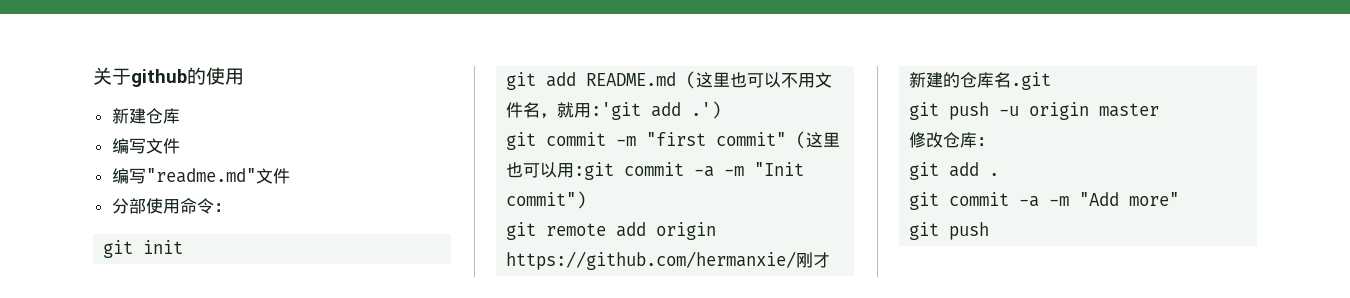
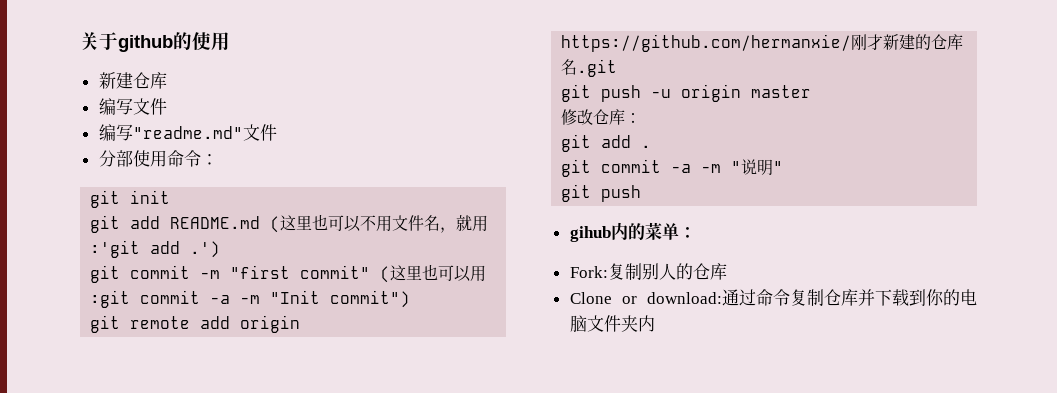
[1079,192,1180,206] [909,222,990,240] "Add more" // git push -> [731,159,784,176] [561,184,642,202] [569,222,696,242] [569,263,727,280] [569,289,977,306] [569,315,655,332] "说明" // git push // gihub内的菜单： // Fork:复制别人的仓库 // Clone or download:通过命令复制仓库并下载到你的电脑文件夹内

